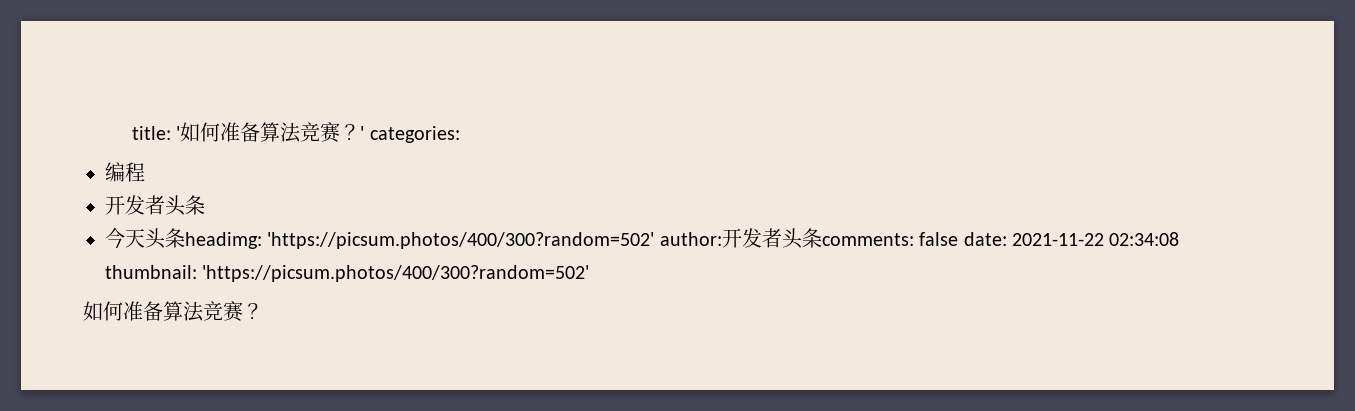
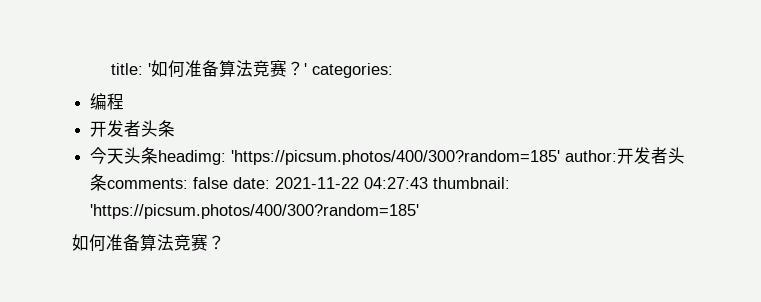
[267,232,655,249] 'https://picsum.photos/400/300?random=502' -> [231,150,561,165] 'https://picsum.photos/400/300?random=185'
[1109,232,1180,246] [105,265,590,282] 02:34:08 thumbnail: 'https://picsum.photos/400/300?random=502' -> [364,177,511,189] [90,204,420,219] 04:27:43 thumbnail: 'https://picsum.photos/400/300?random=185'

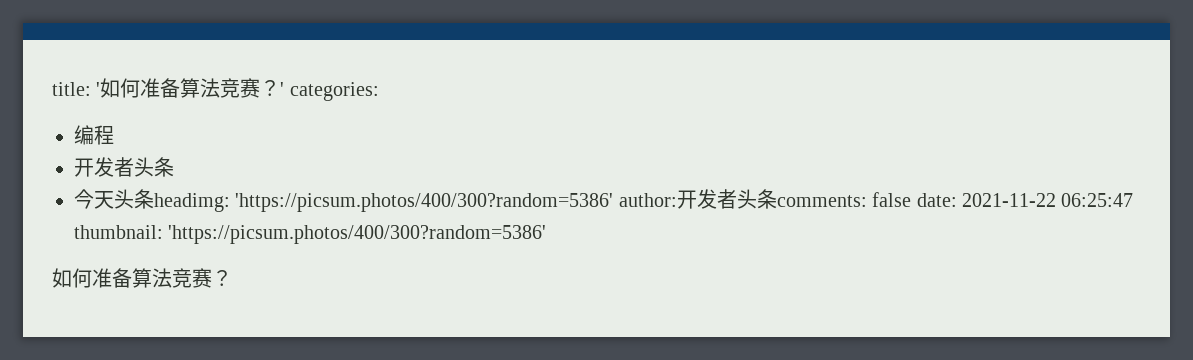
[231,150,561,165] 'https://picsum.photos/400/300?random=185' -> [235,193,614,212] 'https://picsum.photos/400/300?random=5386'
[364,177,511,189] [90,204,420,219] 04:27:43 thumbnail: 'https://picsum.photos/400/300?random=185' -> [1061,193,1134,207] [74,225,547,244] 06:25:47 thumbnail: 'https://picsum.photos/400/300?random=5386'

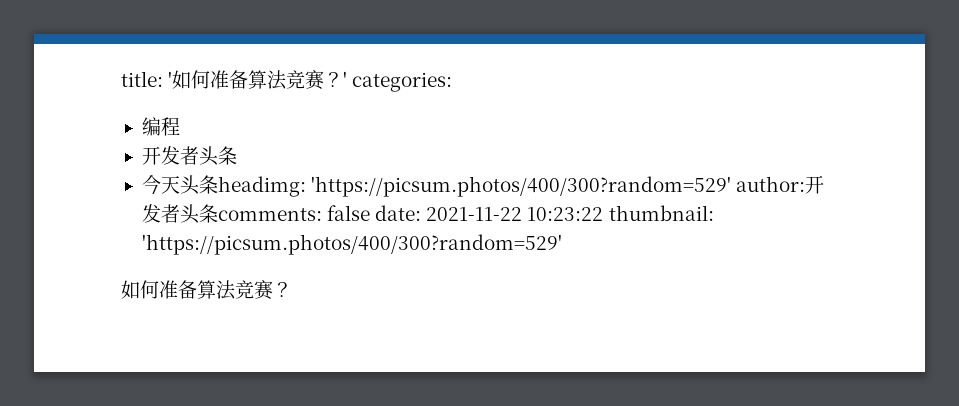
[235,193,614,212] 'https://picsum.photos/400/300?random=5386' -> [311,176,732,197] 'https://picsum.photos/400/300?random=529'
[1061,193,1134,207] [74,225,547,244] 06:25:47 thumbnail: 'https://picsum.photos/400/300?random=5386' -> [527,205,714,221] [141,234,562,255] 10:23:22 thumbnail: 'https://picsum.photos/400/300?random=529'

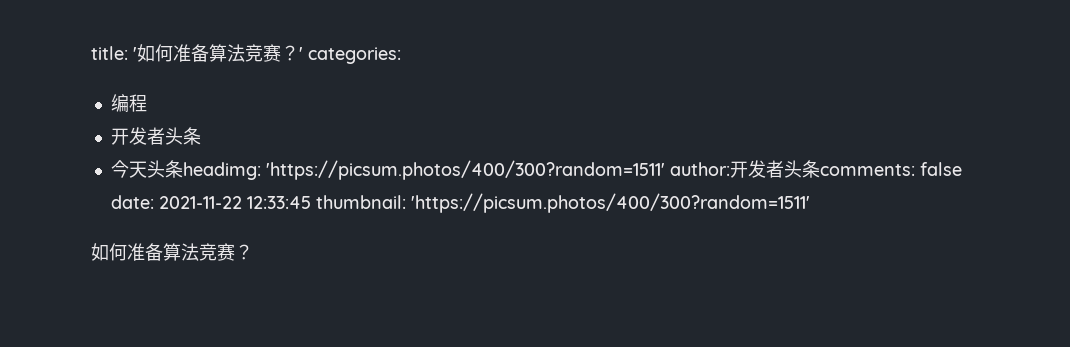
[311,176,732,197] 'https://picsum.photos/400/300?random=529' -> [265,160,665,180] 'https://picsum.photos/400/300?random=1511'
[527,205,714,221] [141,234,562,255] 10:23:22 thumbnail: 'https://picsum.photos/400/300?random=529' -> [246,193,810,213] 12:33:45 thumbnail: 'https://picsum.photos/400/300?random=1511'

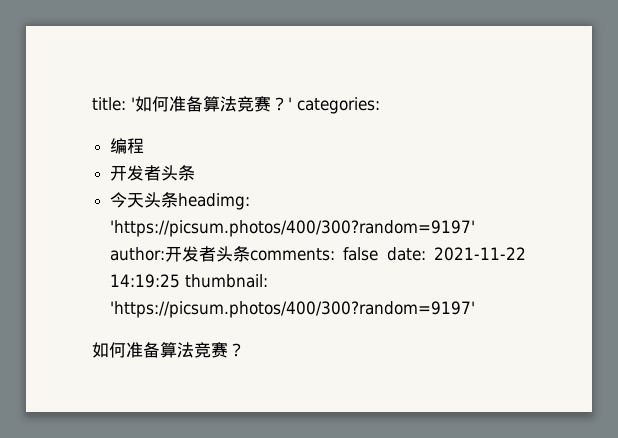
[265,160,665,180] 'https://picsum.photos/400/300?random=1511' -> [110,220,476,237] 'https://picsum.photos/400/300?random=9197'
[246,193,810,213] 12:33:45 thumbnail: 'https://picsum.photos/400/300?random=1511' -> [110,274,269,288] [110,301,476,318] 14:19:25 thumbnail: 'https://picsum.photos/400/300?random=9197'

